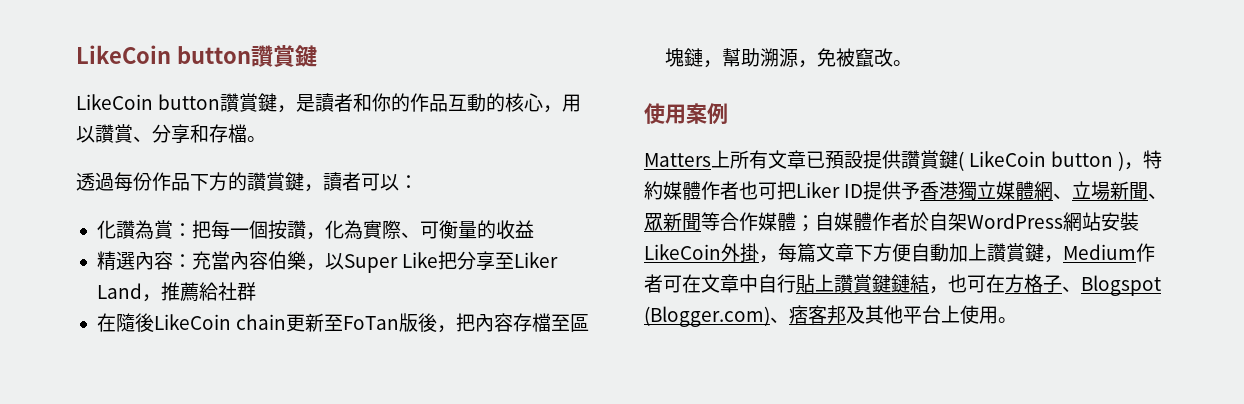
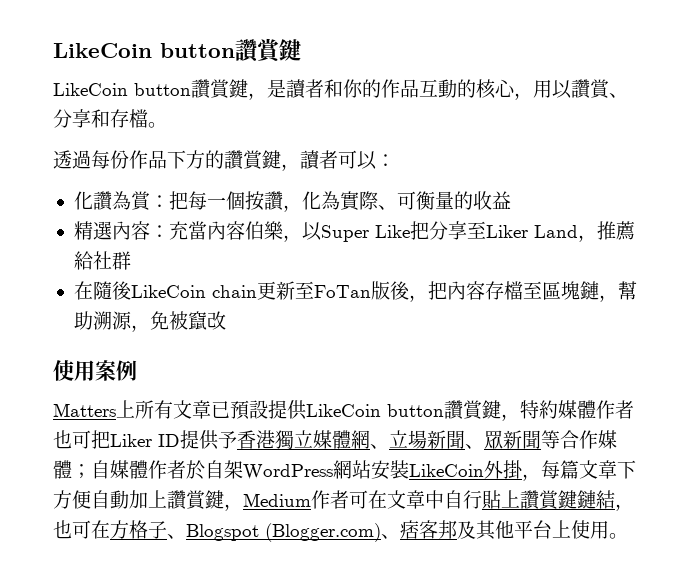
[892,60,912,66] 。 -> (226, 320) none
[901,150,1125,171] 讚賞鍵( LikeCoin button ) -> [306,400,501,420] LikeCoin button讚賞鍵

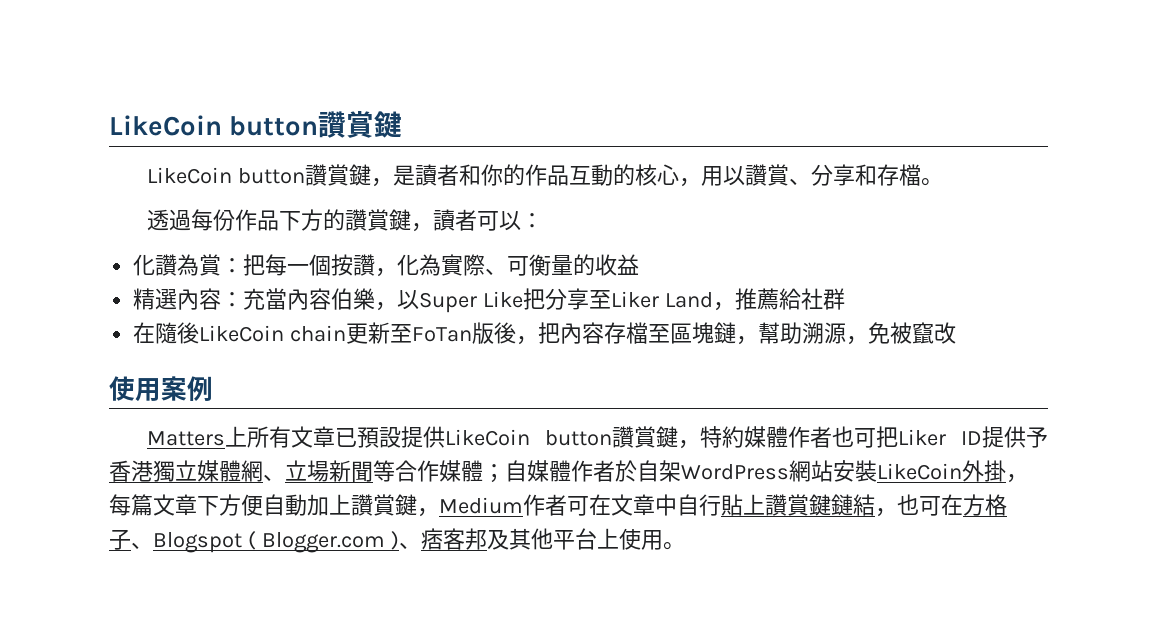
[465,430,541,449] 、眾新聞 -> (373, 471) none
[265,523,381,542] (Blogger.com) -> [247,531,399,553] ( Blogger.com )

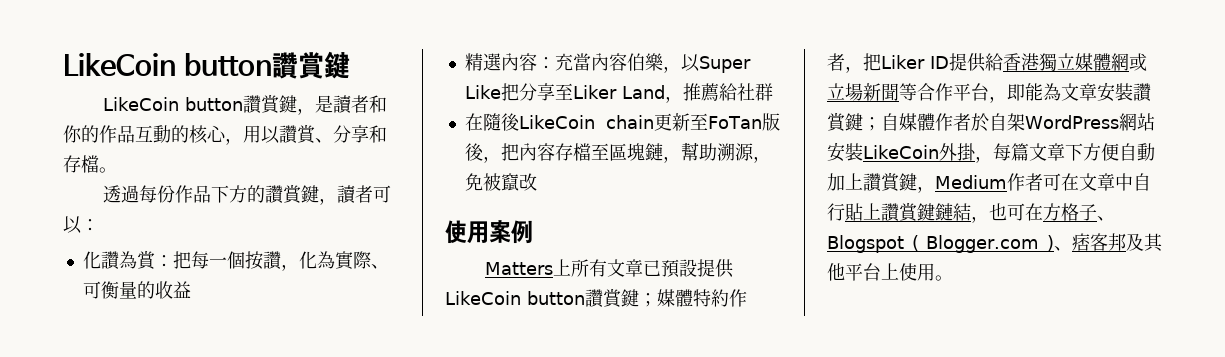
[678,426,877,449] ，特約媒體作者也可 -> [639,289,747,307] [827,53,863,73] ；媒體特約作者，
[1026,427,1048,448] 予 -> [985,53,1003,71] 給
[263,474,285,481] 、 -> [1129,53,1147,71] 或
[439,460,483,482] 媒體 -> [953,82,1152,103] [827,112,863,132] 平台，即能為文章安裝讚賞鍵

